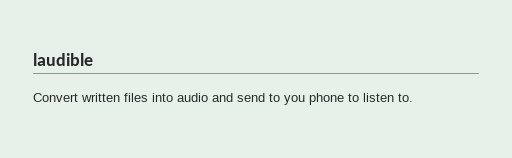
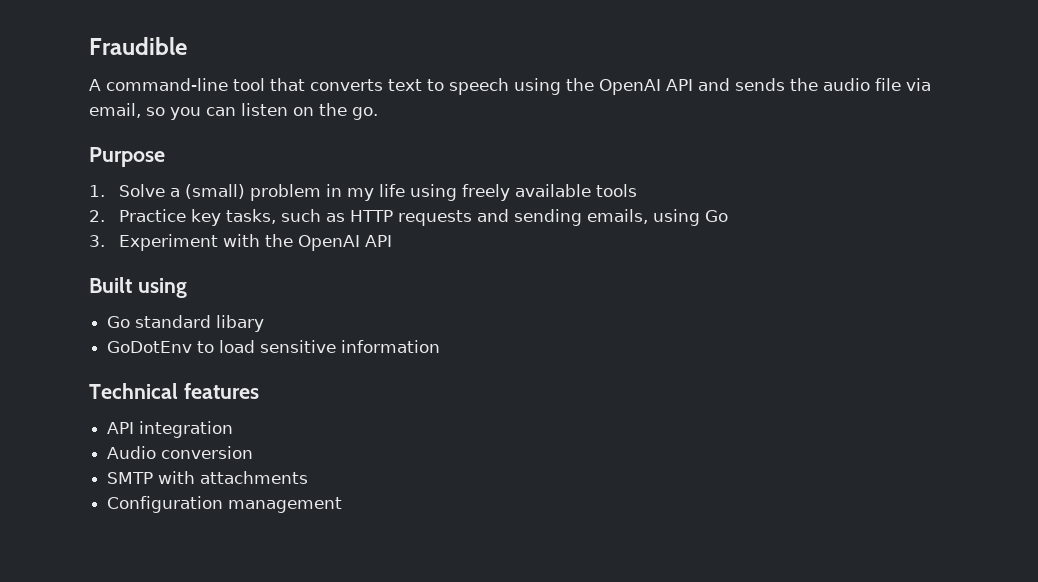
[33,53,93,66] [33,93,413,105] laudible // Convert written files into audio and send to you phone to listen to. -> [89,37,187,55] [89,78,931,95] [89,103,378,120] [89,147,165,167] [89,184,637,201] [89,209,728,226] [89,234,392,251] [89,277,187,298] [107,315,265,332] [107,340,441,353] [89,383,259,399] [107,421,234,438] [107,446,254,459] [107,471,309,484] [107,496,343,513] Fraudible // A command-line tool that converts text to speech using the OpenAI API and sends the audio file via email, so you can listen on the go. // Purpose // 1. Solve a (small) problem in my life using freely available tools // 2. Practice key tasks, such as HTTP requests and sending emails, using Go // 3. Experiment with the OpenAI API // Built using // Go standard libary // GoDotEnv to load sensitive information // Technical features // API integration // Audio conversion // SMTP with attachments // Configuration management

